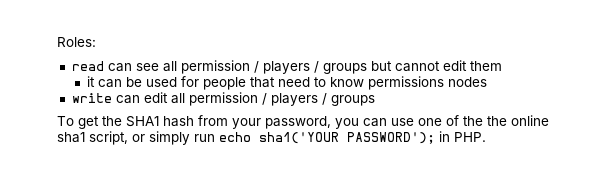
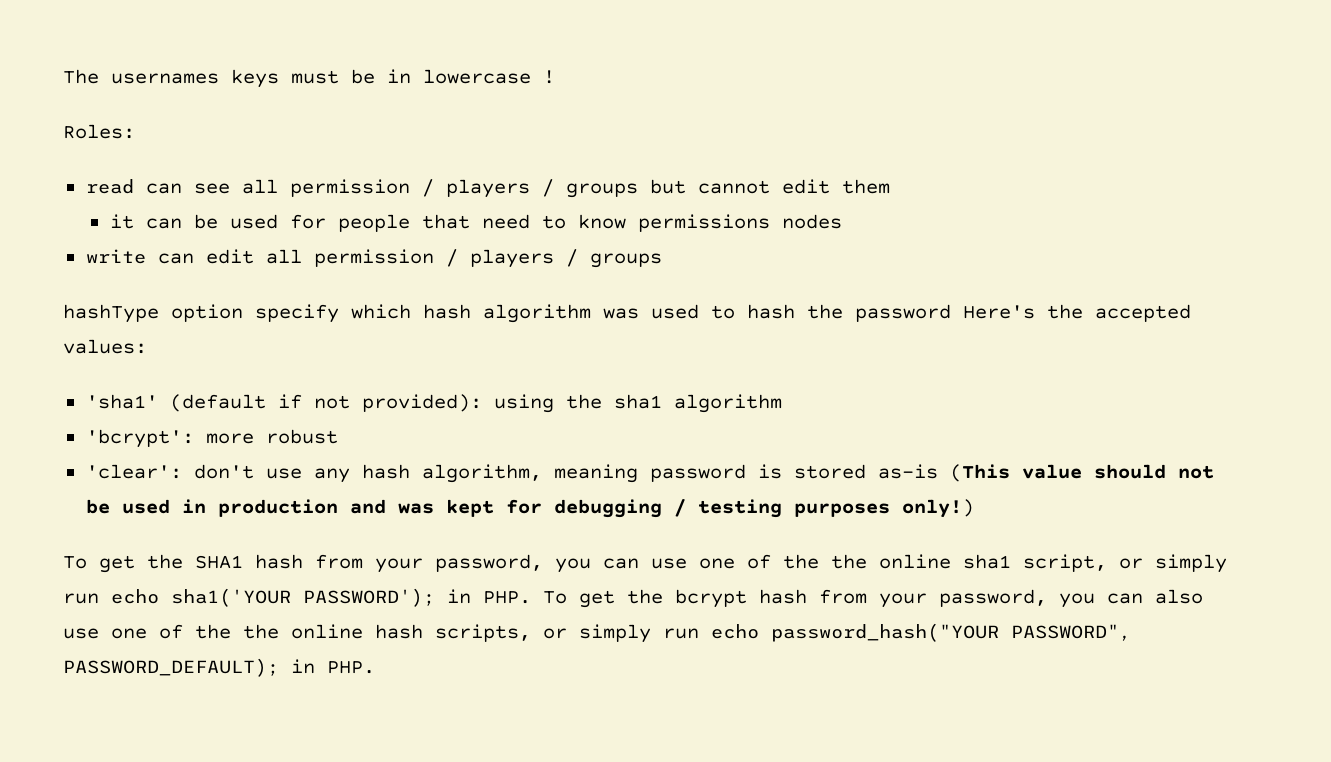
(57, 42) none -> [63,69,555,88] The usernames keys must be in lowercase ! //
(375, 100) none -> [63,304,1191,323] [63,339,147,354] [85,394,782,413] [85,429,338,448] [85,464,1214,483] [85,499,974,518] // hashType option specify which hash algorithm was used to hash the password Here's the accepted values: // 'sha1' (default if not provided): using the sha1 algorithm // 'bcrypt': more robust // 'clear': don't use any hash algorithm, meaning password is stored as-is (This value should not be used in production and was kept for debugging / testing purposes only!)
(486, 137) none -> [543,589,1203,608] [63,623,1131,643] [63,658,375,677] To get the bcrypt hash from your password, you can also use one of the the online hash scripts, or simply run echo password_hash("YOUR PASSWORD", PASSWORD_DEFAULT); in PHP.

